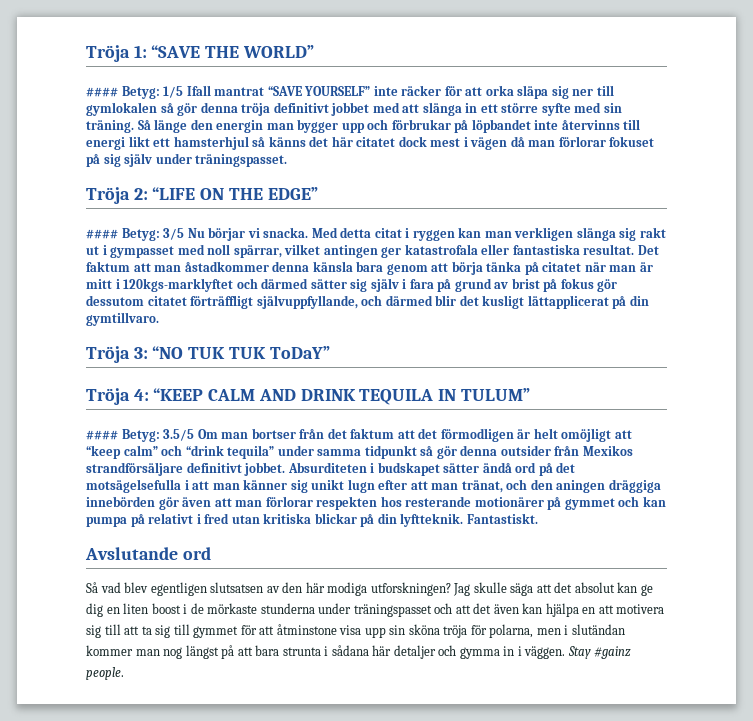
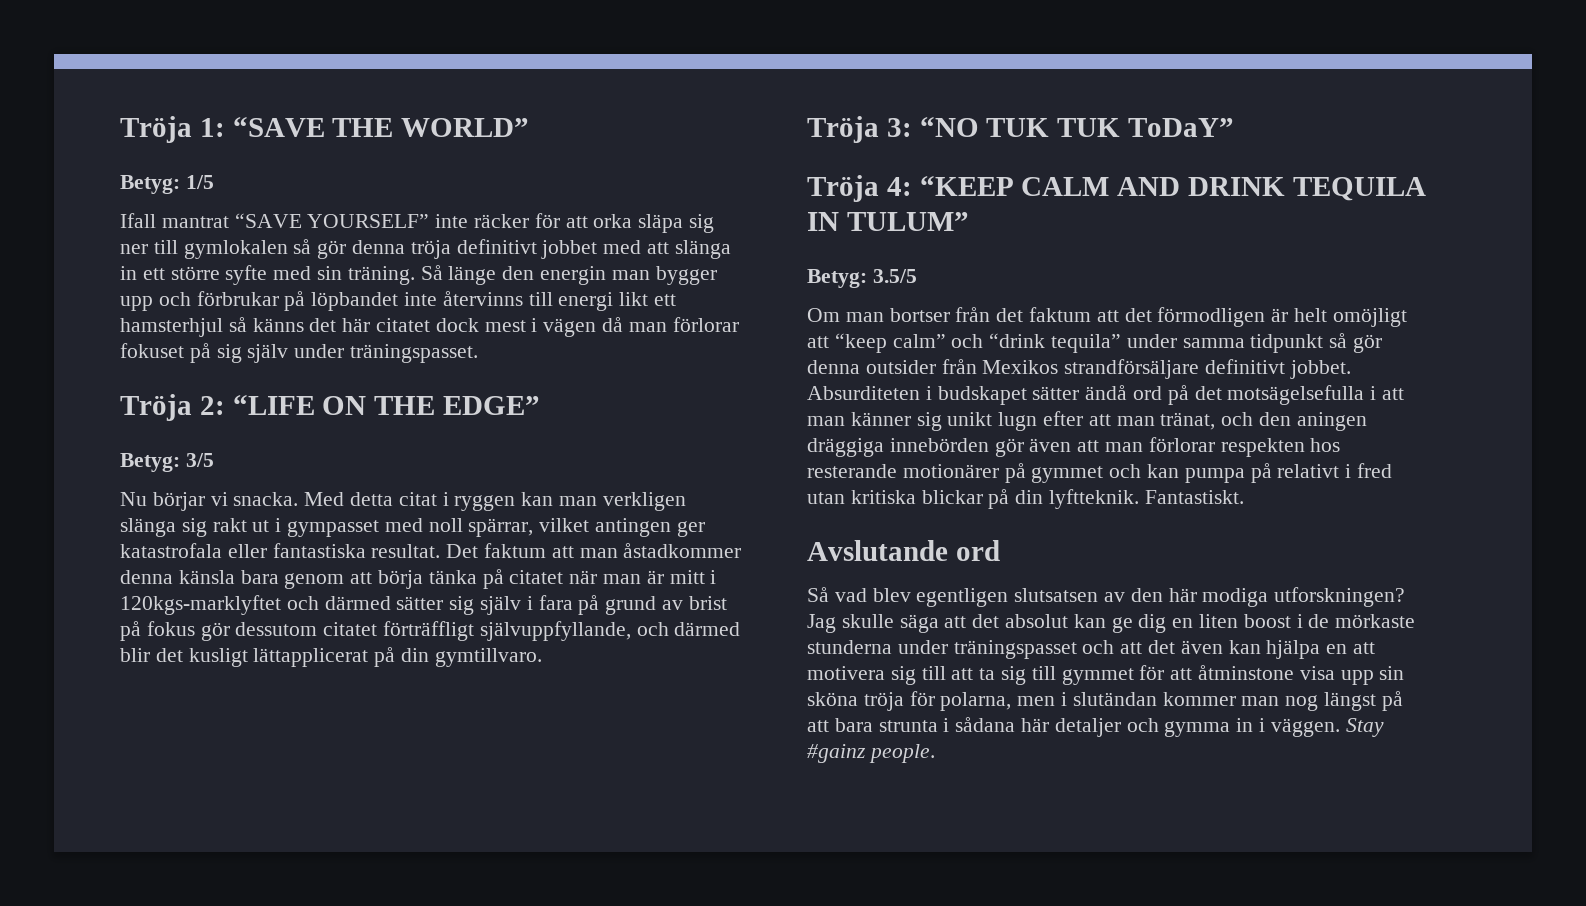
[86,87,118,97] #### -> (530, 127) none
(184, 92) none -> (214, 182) //
[86,229,118,239] #### -> (541, 405) none
(185, 234) none -> (214, 460) //
[86,430,118,440] #### -> (969, 221) none
(195, 435) none -> (917, 276) //

